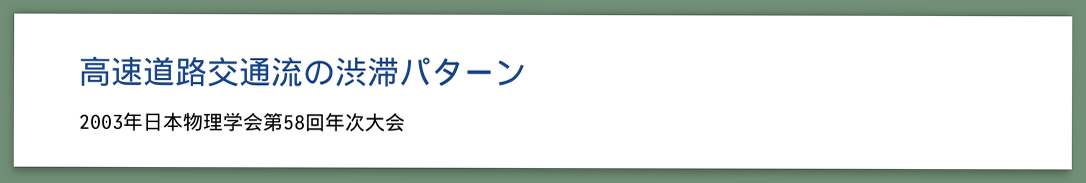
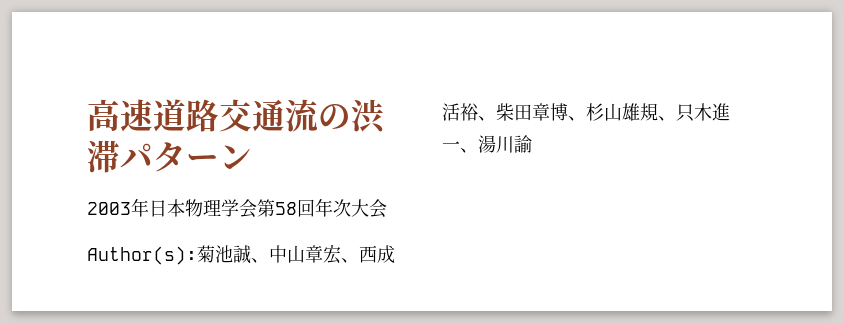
(405, 122) none -> [87,245,395,265] [442,103,730,122] [442,135,532,153] // Author(s):菊池誠、中山章宏、西成活裕、柴田章博、杉山雄規、只木進一、湯川諭

